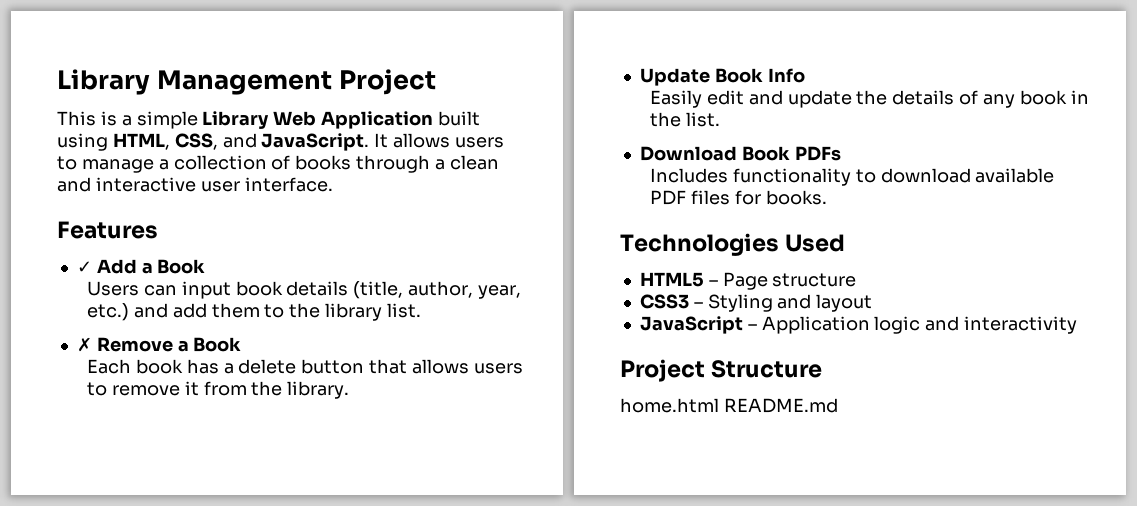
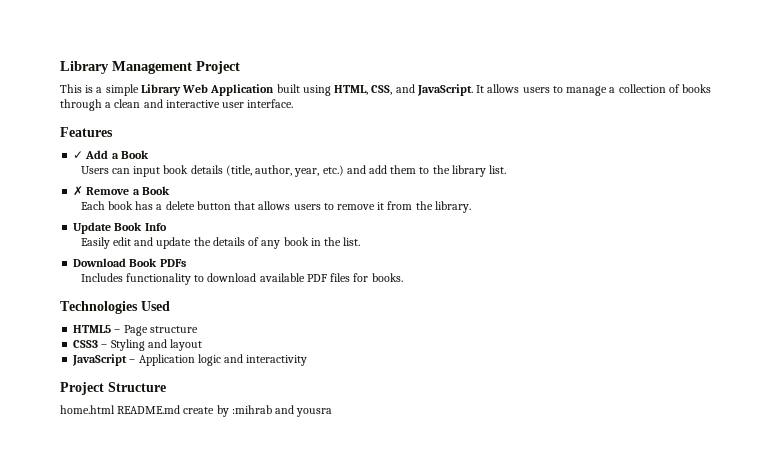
(838, 405) none -> [183,405,333,417] create by :mihrab and yousra

